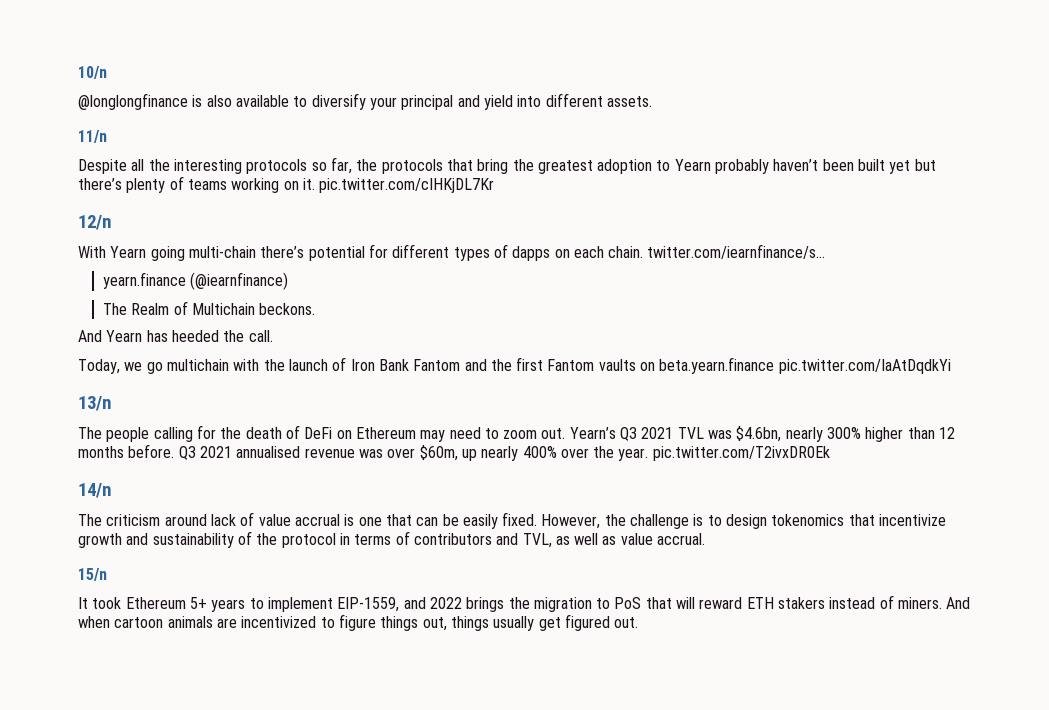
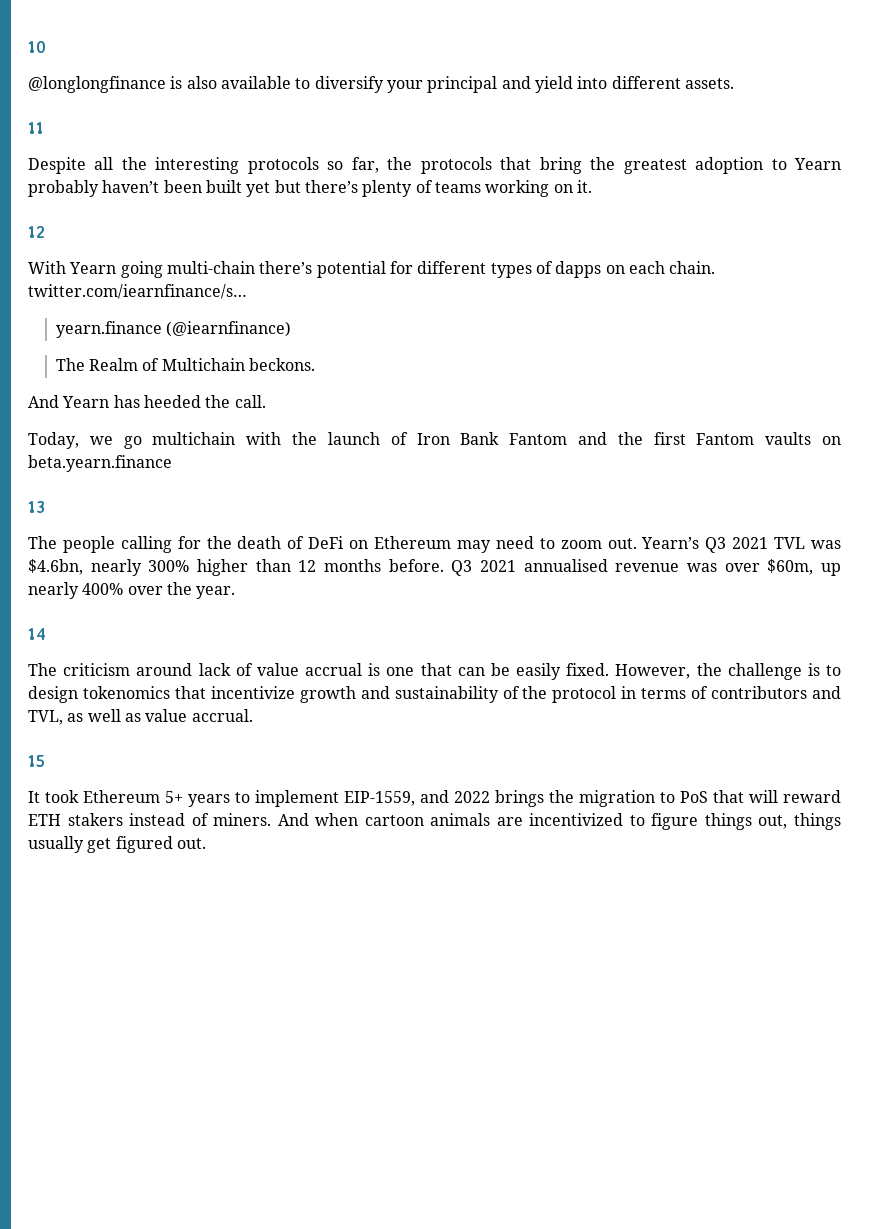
[78,66,107,79] 10/n -> [28,41,46,53] 10
[78,130,107,143] 11/n -> [28,122,44,134] 11
[319,178,495,193] [78,215,111,230] pic.twitter.com/cIHKjDL7Kr // 12/n -> [28,226,45,238] // 12
[778,359,951,374] [78,396,111,411] pic.twitter.com/IaAtDqdkYi // 13/n -> [28,501,45,513] // 13
[652,446,830,461] [78,483,111,498] pic.twitter.com/T2ivxDR0Ek // 14/n -> [28,628,46,640] // 14
[78,568,107,581] 15/n -> [28,755,45,767] 15

